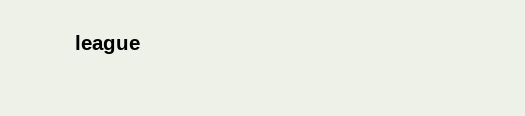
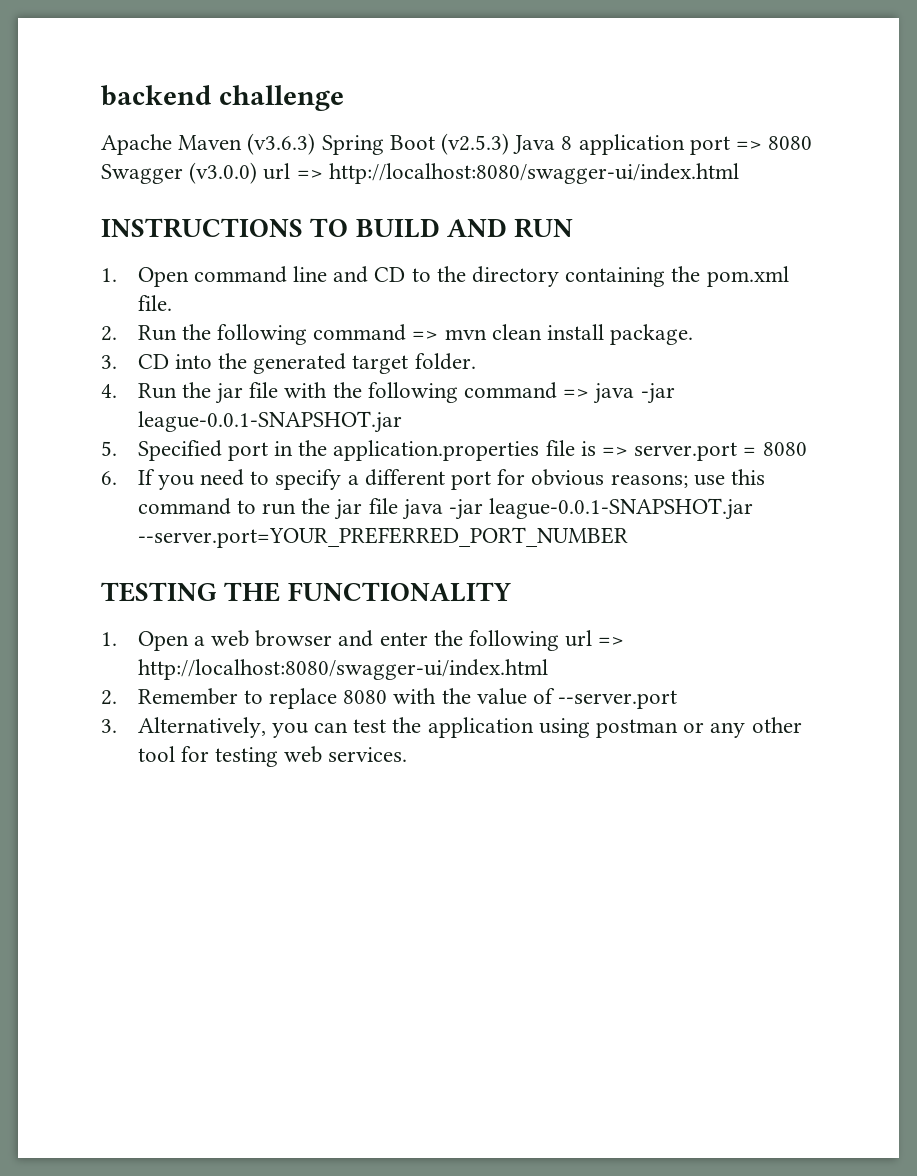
[75,35,140,54] league -> [101,85,344,111] [101,133,813,155] [101,162,739,184] [101,218,574,238] [101,266,789,287] [137,295,172,311] [101,324,694,345] [101,353,476,374] [101,382,675,404] [137,411,402,433] [101,440,807,461] [101,469,766,490] [137,498,754,520] [137,527,628,548] [101,582,511,602] [101,630,625,651] [137,659,548,680] [101,688,678,709] [101,717,802,738] [137,746,408,767] backend challenge // Apache Maven (v3.6.3) Spring Boot (v2.5.3) Java 8 application port => 8080 Swagger (v3.0.0) url => http://localhost:8080/swagger-ui/index.html // INSTRUCTIONS TO BUILD AND RUN // 1. Open command line and CD to the directory containing the pom.xml file. // 2. Run the following command => mvn clean install package. // 3. CD into the generated target folder. // 4. Run the jar file with the following command => java -jar league-0.0.1-SNAPSHOT.jar // 5. Specified port in the application.properties file is => server.port = 8080 // 6. If you need to specify a different port for obvious reasons; use this command to run the jar file java -jar league-0.0.1-SNAPSHOT.jar --server.port=YOUR_PREFERRED_PORT_NUMBER // TESTING THE FUNCTIONALITY // 1. Open a web browser and enter the following url => http://localhost:8080/swagger-ui/index.html // 2. Remember to replace 8080 with the value of --server.port // 3. Alternatively, you can test the application using postman or any other tool for testing web services.

